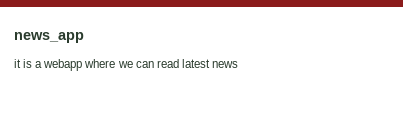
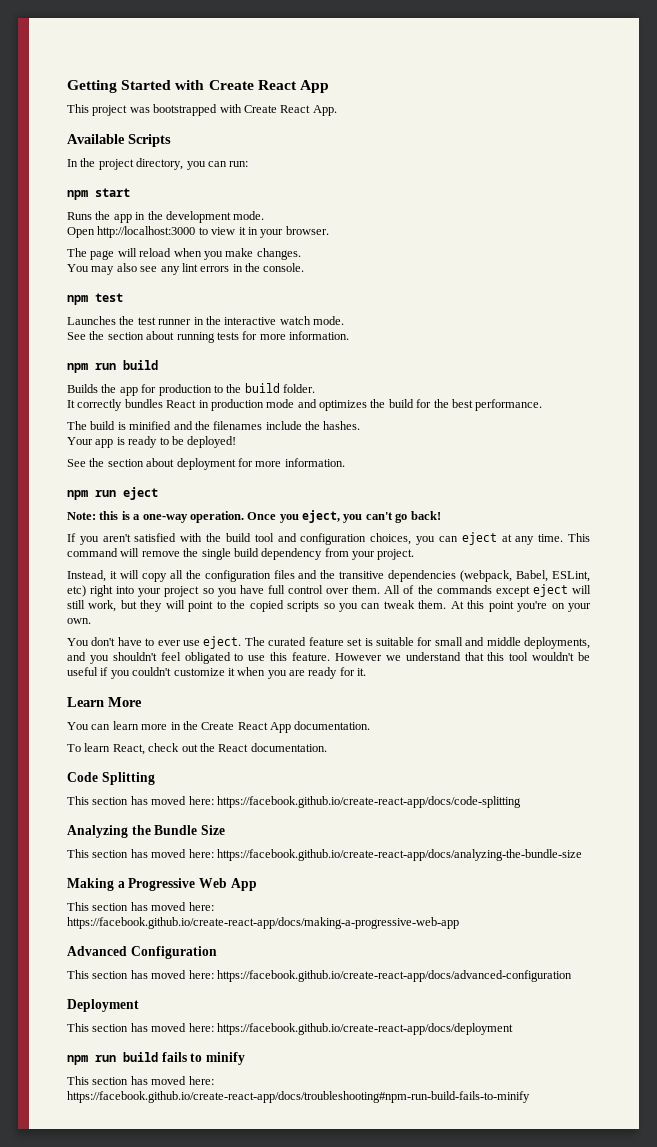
[14,32,84,43] [14,59,238,71] news_app // it is a webapp where we can read latest news -> [67,80,329,93] [67,104,337,116] [67,134,171,147] [67,158,249,170] [67,188,130,200] [67,211,265,223] [67,226,329,238] [67,248,301,260] [67,263,305,275] [67,293,123,305] [67,316,344,325] [67,331,349,343] [67,360,158,373] [67,383,315,396] [67,399,543,411] [67,421,361,430] [67,436,237,448] [67,458,345,470] [67,487,158,500] [67,510,441,523] [67,532,590,545] [67,548,415,560] [67,570,590,582] [67,584,591,597] [67,600,591,612] [67,618,91,624] [67,636,591,649] [67,652,590,664] [67,667,367,679] [67,697,142,707] [67,721,371,733] [67,743,327,755] [67,772,155,785] [67,796,521,808] [67,825,225,838] [67,849,582,861] [67,878,257,891] [67,902,214,911] [67,917,459,929] [67,946,217,959] [67,970,572,982] [67,999,139,1012] [67,1023,513,1035] [67,1052,245,1065] [67,1076,214,1085] [67,1091,530,1103] Getting Started with Create React App // This project was bootstrapped with Create React App. // Available Scripts // In the project directory, you can run: // npm start // Runs the app in the development mode. // Open http://localhost:3000 to view it in your browser. // The page will reload when you make changes. // You may also see any lint errors in the console. // npm test // Launches the test runner in the interactive watch mode. // See the section about running tests for more information. // npm run build // Builds the app for production to the build folder. // It correctly bundles React in production mode and optimizes the build for the best performance. // The build is minified and the filenames include the hashes. // Your app is ready to be deployed! // See the section about deployment for more information. // npm run eject // Note: this is a one-way operation. Once you eject, you can't go back! // If you aren't satisfied with the build tool and configuration choices, you can eject at any time. This command will remove the single build dependency from your project. // Instead, it will copy all the configuration files and the transitive dependencies (webpack, Babel, ESLint, etc) right into your project so you have full control over them. All of the commands except eject will still work, but they will point to the copied scripts so you can tweak them. At this point you're on your own. // You don't have to ever use eject. The curated feature set is suitable for small and middle deployments, and you shouldn't feel obligated to use this feature. However we understand that this tool wouldn't be useful if you couldn't customize it when you are ready for it. // Learn More // You can learn more in the Create React App documentation. // To learn React, check out the React documentation. // Code Splitting // This section has moved here: https://facebook.github.io/create-react-app/docs/code-splitting // Analyzing the Bundle Size // This section has moved here: https://facebook.github.io/create-react-app/docs/analyzing-the-bundle-size // Making a Progressive Web App // This section has moved here: https://facebook.github.io/create-react-app/docs/making-a-progressive-web-app // Advanced Configuration // This section has moved here: https://facebook.github.io/create-react-app/docs/advanced-configuration // Deployment // This section has moved here: https://facebook.github.io/create-react-app/docs/deployment // npm run build fails to minify // This section has moved here: https://facebook.github.io/create-react-app/docs/troubleshooting#npm-run-build-fails-to-minify

